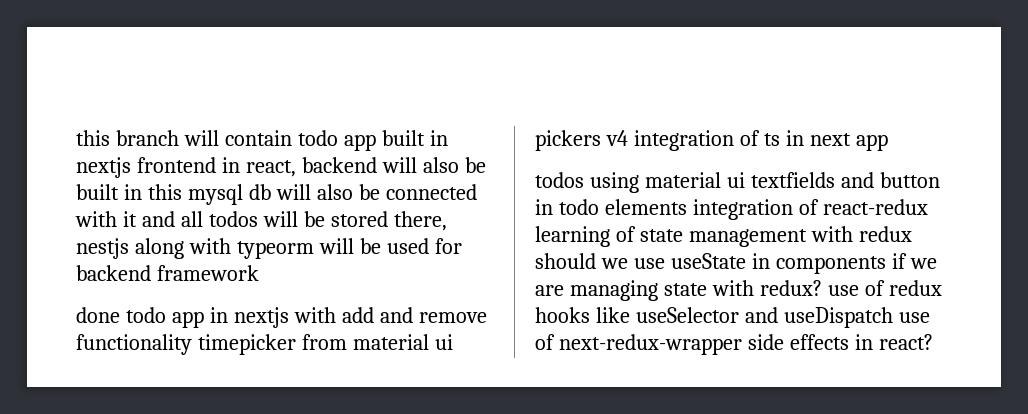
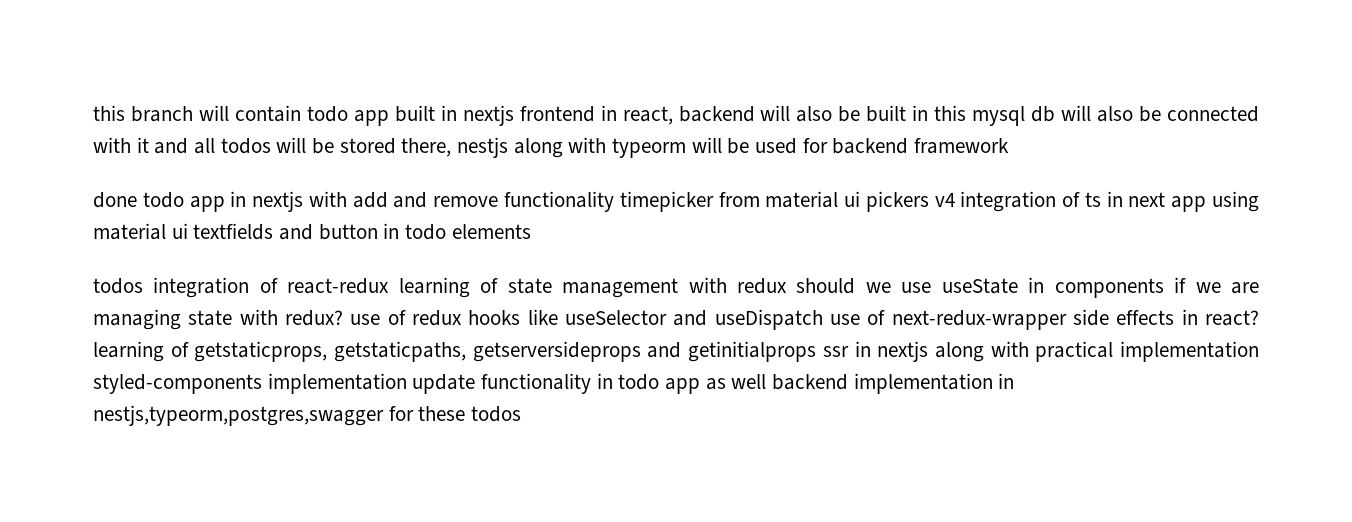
[535,172,584,188] // todos -> (1207, 204) none
(687, 207) none -> [93,278,143,294] // todos
(933, 342) none -> [93,341,1260,362] [93,373,1015,394] [93,405,522,426] learning of getstaticprops, getstaticpaths, getserversideprops and getinitialprops ssr in nextjs along with practical implementation styled-components implementation update functionality in todo app as well backend implementation in nestjs,typeorm,postgres,swagger for these todos

